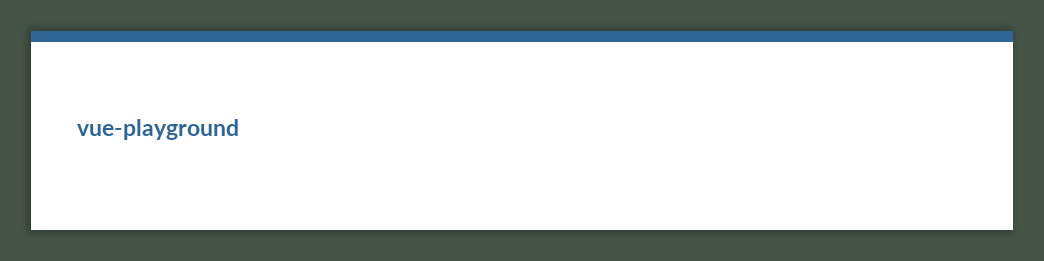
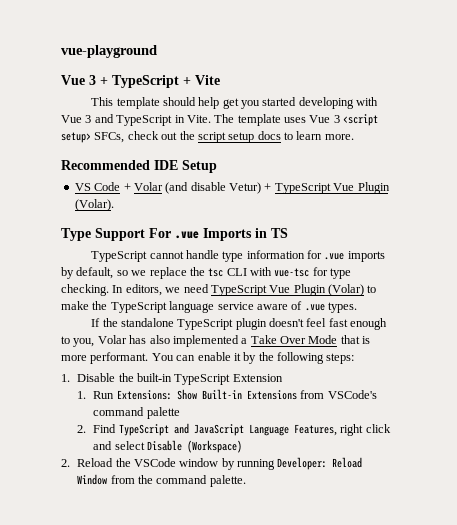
(239, 129) none -> [61,75,220,88] [91,97,379,109] [61,114,379,126] [61,131,354,143] [61,160,217,173] [74,182,390,194] [74,199,114,211] [61,228,288,241] [91,250,385,262] [61,267,352,279] [61,284,377,296] [61,301,357,313] [91,318,388,330] [61,335,371,347] [61,352,355,364] [61,373,283,385] [77,389,377,400] [93,407,180,419] [77,423,391,436] [93,440,243,453] [61,457,363,470] [77,474,246,487] // Vue 3 + TypeScript + Vite // This template should help get you started developing with Vue 3 and TypeScript in Vite. The template uses Vue 3 <script setup> SFCs, check out the script setup docs to learn more. // Recommended IDE Setup // VS Code + Volar (and disable Vetur) + TypeScript Vue Plugin (Volar). // Type Support For .vue Imports in TS // TypeScript cannot handle type information for .vue imports by default, so we replace the tsc CLI with vue-tsc for type checking. In editors, we need TypeScript Vue Plugin (Volar) to make the TypeScript language service aware of .vue types. // If the standalone TypeScript plugin doesn't feel fast enough to you, Volar has also implemented a Take Over Mode that is more performant. You can enable it by the following steps: // 1. Disable the built-in TypeScript Extension // 1. Run Extensions: Show Built-in Extensions from VSCode's command palette // 2. Find TypeScript and JavaScript Language Features, right click and select Disable (Workspace) // 2. Reload the VSCode window by running Developer: Reload Window from the command palette.

